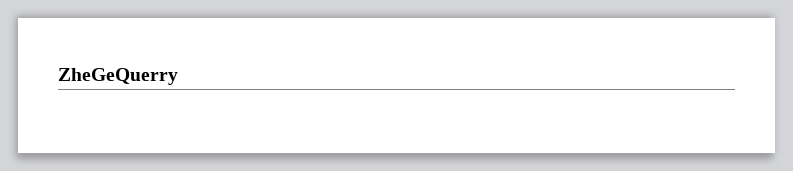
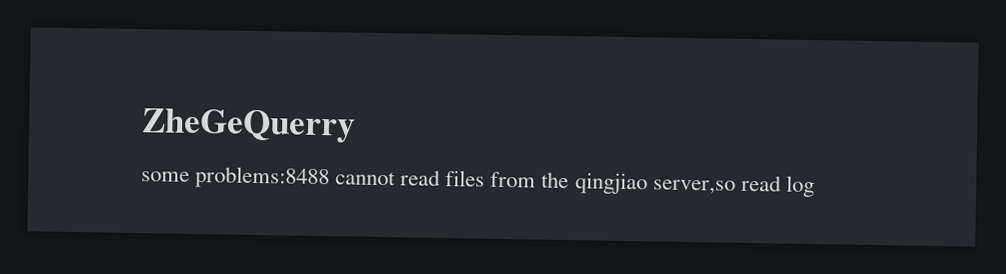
(178, 76) none -> [141,166,815,198] // some problems:8488 cannot read files from the qingjiao server,so read log

